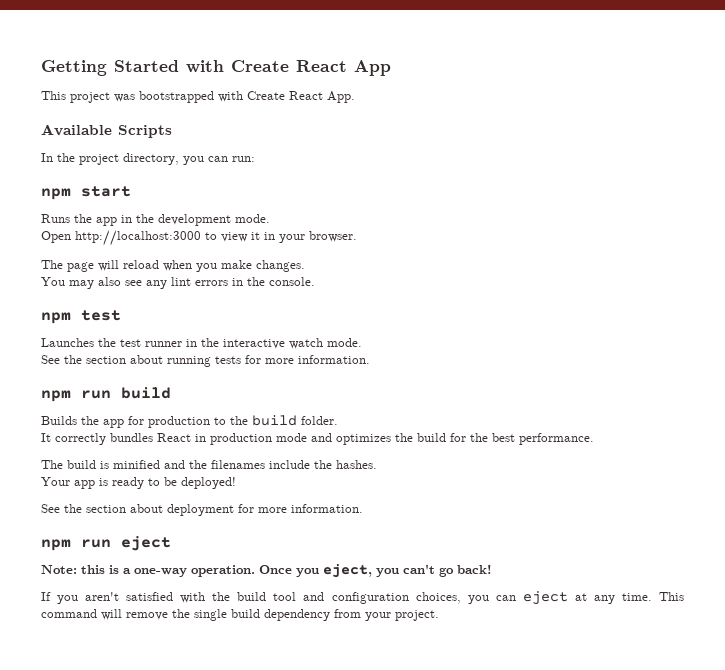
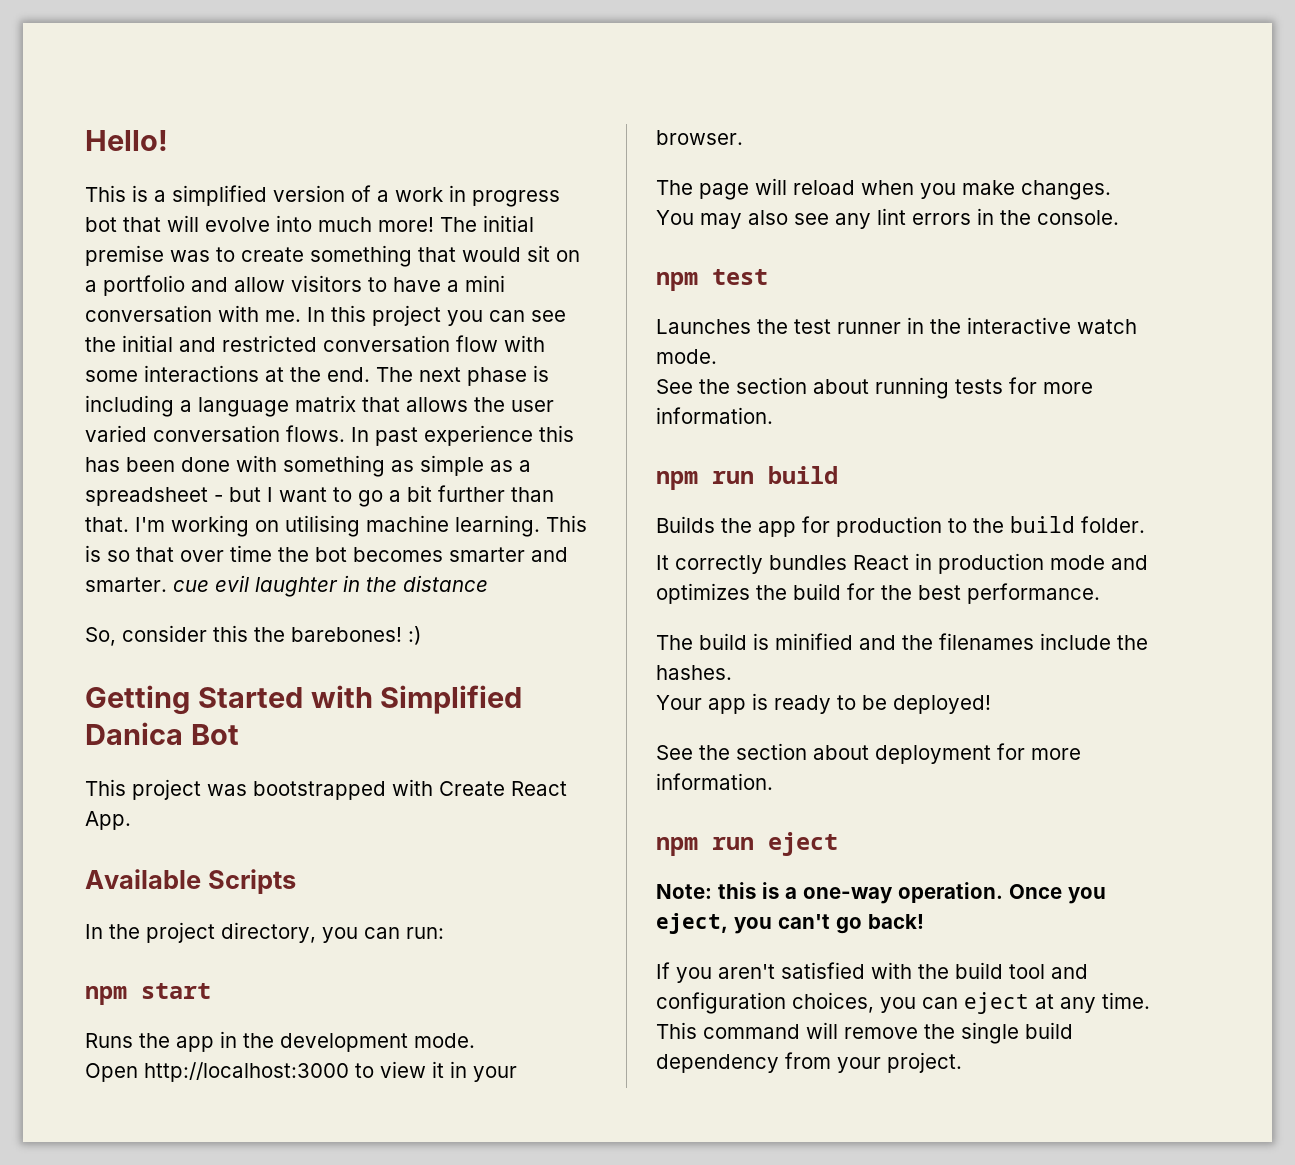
[41,60,391,76] Getting Started with Create React App -> [85,130,168,151] [85,185,560,207] [85,215,534,232] [85,245,580,267] [85,275,505,296] [85,305,566,326] [85,335,545,352] [85,365,549,386] [85,395,554,417] [85,425,574,446] [85,455,531,477] [85,485,554,507] [85,515,587,537] [85,545,568,562] [85,575,488,597] [85,625,421,646] [85,685,523,715] [85,722,239,745] Hello! // This is a simplified version of a work in progress bot that will evolve into much more! The initial premise was to create something that would sit on a portfolio and allow visitors to have a mini conversation with me. In this project you can see the initial and restricted conversation flow with some interactions at the end. The next phase is including a language matrix that allows the user varied conversation flows. In past experience this has been done with something as simple as a spreadsheet - but I want to go a bit further than that. I'm working on utilising machine learning. This is so that over time the bot becomes smarter and smarter. cue evil laughter in the distance // So, consider this the barebones! :) // Getting Started with Simplified Danica Bot

